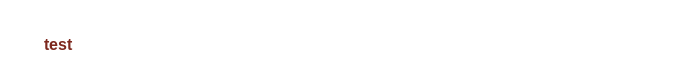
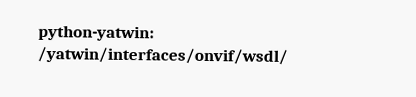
[44,39,73,50] test -> [38,24,155,42] [37,46,288,65] python-yatwin: /yatwin/interfaces/onvif/wsdl/

